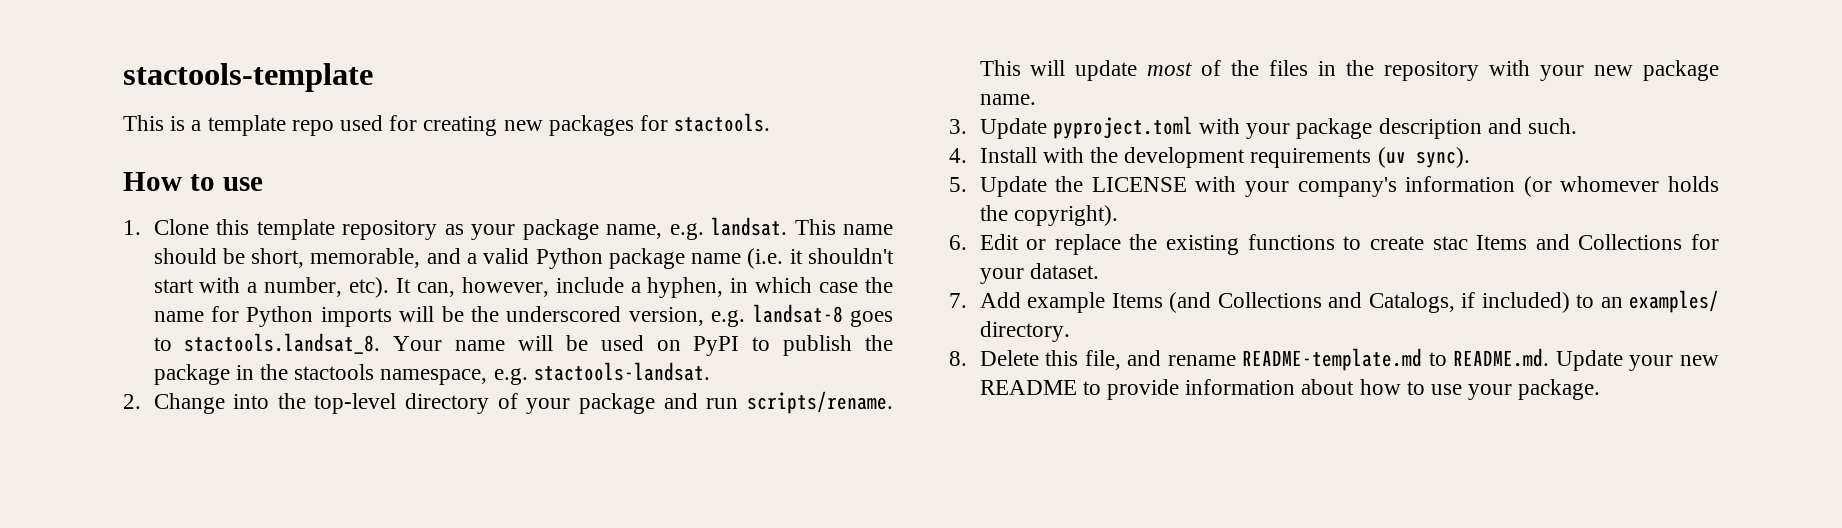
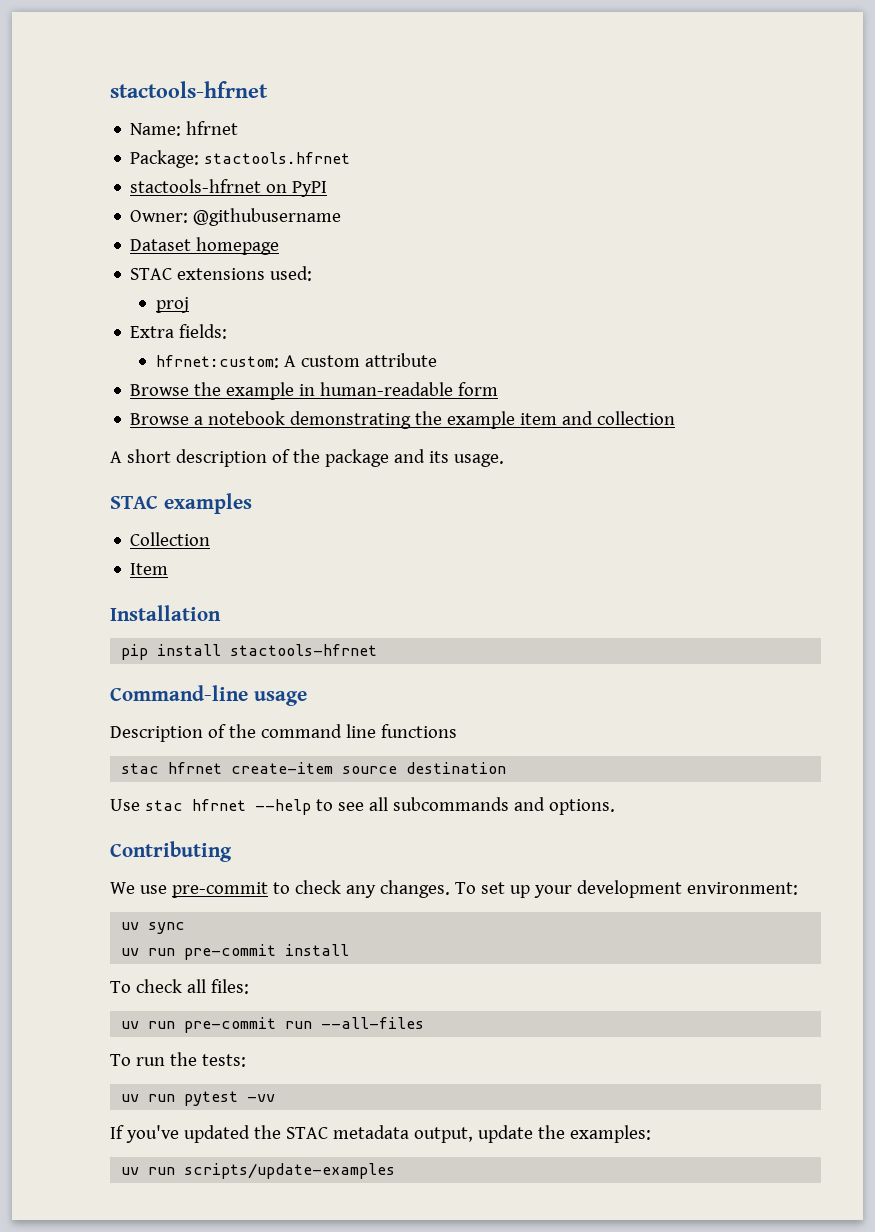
[123,63,373,92] [123,113,771,136] [123,172,263,191] [123,217,894,240] [153,248,895,269] [153,277,893,298] [153,304,894,327] [153,333,893,356] [153,362,710,385] [123,391,894,414] [979,60,1719,81] [979,94,1036,105] [949,116,1577,139] [949,147,1470,168] [949,176,1719,197] [979,205,1118,226] [949,234,1720,255] [979,263,1099,284] [949,290,1720,313] [979,321,1070,342] [949,348,1719,371] [979,379,1601,400] stactools-template // This is a template repo used for creating new packages for stactools. // How to use // 1. Clone this template repository as your package name, e.g. landsat. This name should be short, memorable, and a valid Python package name (i.e. it shouldn't start with a number, etc). It can, however, include a hyphen, in which case the name for Python imports will be the underscored version, e.g. landsat-8 goes to stactools.landsat_8. Your name will be used on PyPI to publish the package in the stactools namespace, e.g. stactools-landsat. // 2. Change into the top-level directory of your package and run scripts/rename. This will update most of the files in the repository with your new package name. // 3. Update pyproject.toml with your package description and such. // 4. Install with the development requirements (uv sync). // 5. Update the LICENSE with your company's information (or whomever holds the copyright). // 6. Edit or replace the existing functions to create stac Items and Collections for your dataset. // 7. Add example Items (and Collections and Catalogs, if included) to an examples/ directory. // 8. Delete this file, and rename README-template.md to README.md. Update your new README to provide information about how to use your package. -> [110,81,268,98] [130,121,239,136] [130,150,351,168] [130,179,328,197] [130,208,342,226] [130,237,280,255] [130,266,313,281] [156,297,190,313] [130,324,228,339] [156,353,438,368] [130,382,499,400] [130,411,676,429] [110,449,504,467] [110,493,252,514] [130,532,211,546] [130,563,169,575] [110,605,221,621] [121,644,378,660] [110,685,307,706] [110,724,457,742] [121,762,507,774] [110,797,615,815] [110,841,232,862] [110,880,798,898] [121,922,186,934] [121,944,350,960] [110,979,249,994] [121,1017,425,1033] [110,1052,246,1067] [121,1091,276,1106] [110,1125,651,1143] [121,1163,396,1179] stactools-hfrnet // Name: hfrnet // Package: stactools.hfrnet // stactools-hfrnet on PyPI // Owner: @githubusername // Dataset homepage // STAC extensions used: // proj // Extra fields: // hfrnet:custom: A custom attribute // Browse the example in human-readable form // Browse a notebook demonstrating the example item and collection // A short description of the package and its usage. // STAC examples // Collection // Item // Installation // pip install stactools-hfrnet // Command-line usage // Description of the command line functions // stac hfrnet create-item source destination // Use stac hfrnet --help to see all subcommands and options. // Contributing // We use pre-commit to check any changes. To set up your development environment: // uv sync // uv run pre-commit install // To check all files: // uv run pre-commit run --all-files // To run the tests: // uv run pytest -vv // If you've updated the STAC metadata output, update the examples: // uv run scripts/update-examples

